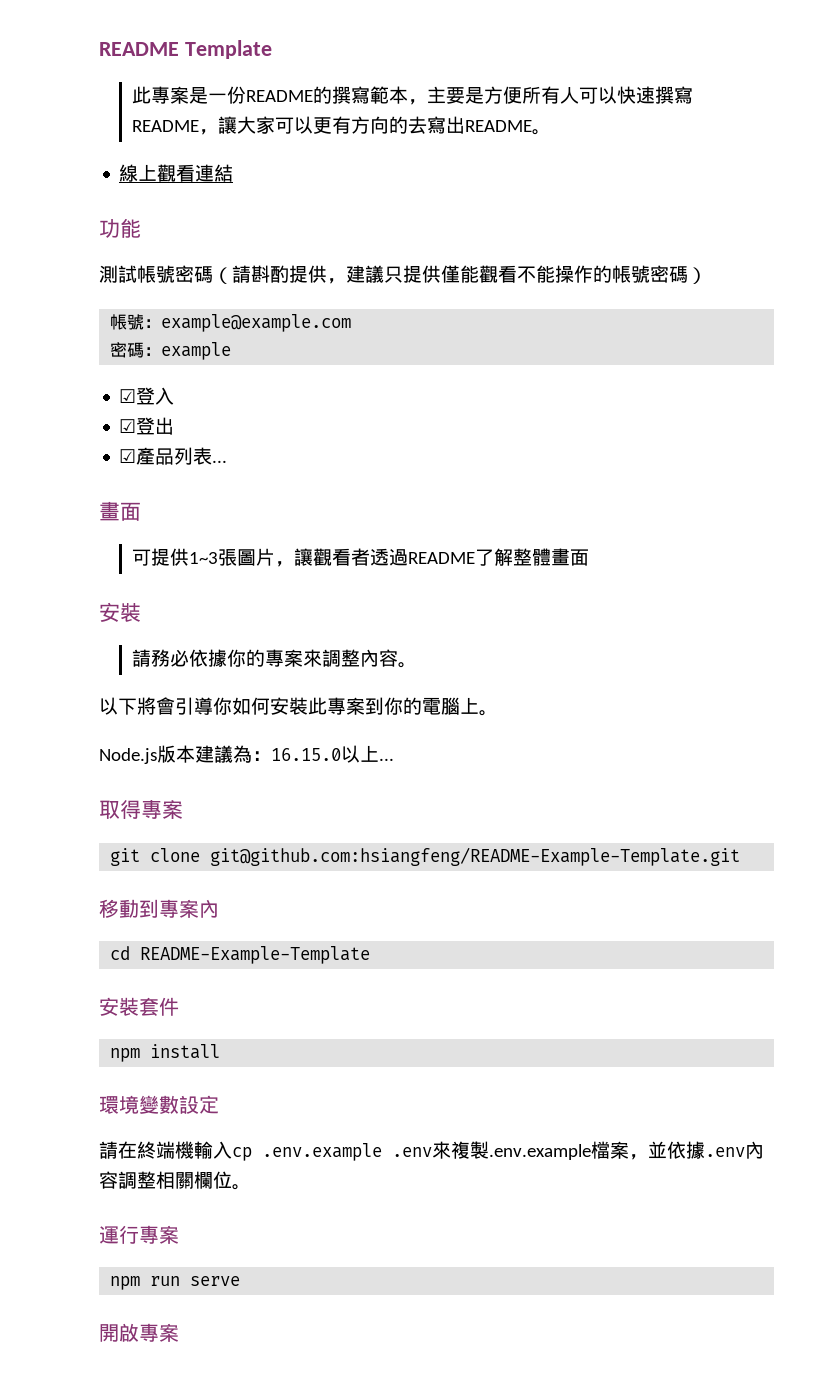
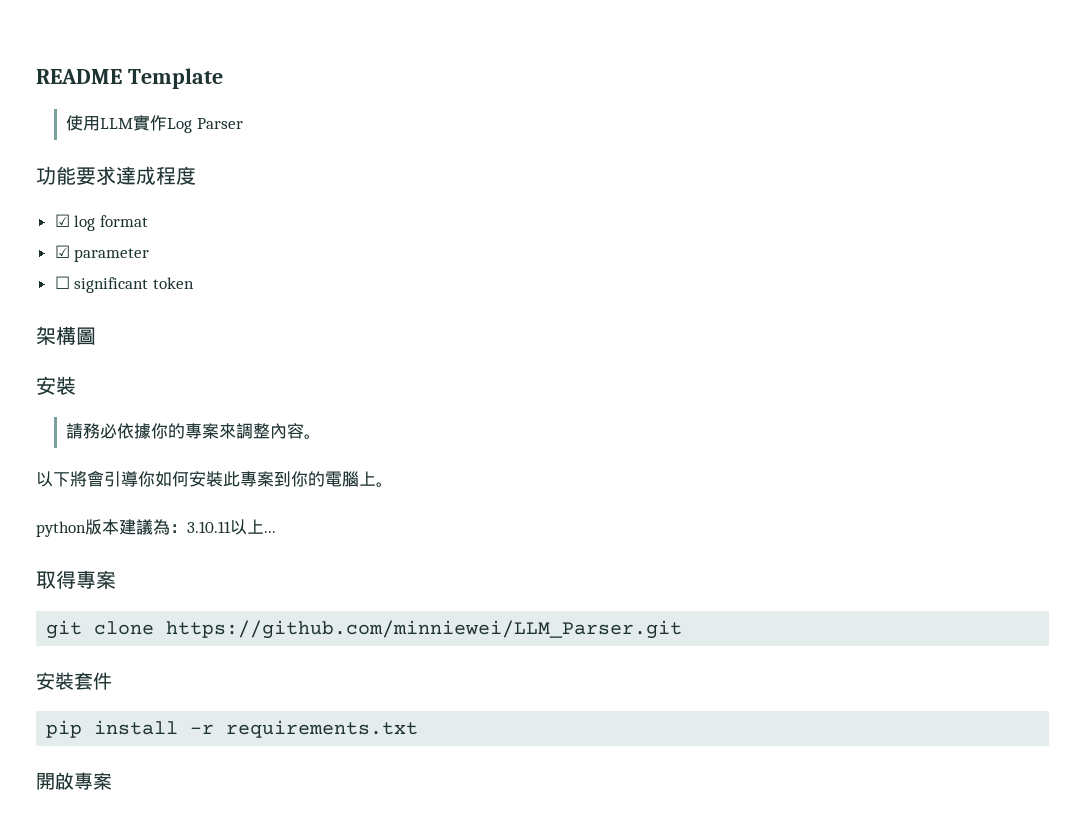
[131,86,693,105] [131,116,551,135] [119,164,234,182] [99,218,141,238] [99,265,707,284] [110,314,352,332] [110,342,232,360] [119,387,175,405] [119,417,175,435] [119,447,228,465] [99,501,141,521] [131,548,589,567] 此專案是一份README的撰寫範本，主要是方便所有人可以快速撰寫README，讓大家可以更有方向的去寫出README。 // 線上觀看連結 // 功能 // 測試帳號密碼（請斟酌提供，建議只提供僅能觀看不能操作的帳號密碼） // 帳號：example@example.com // 密碼：example // ☑登入 // ☑登出 // ☑產品列表... // 畫面 // 可提供1~3張圖片，讓觀看者透過README了解整體畫面 -> [66,115,243,133] [36,166,196,185] [54,214,148,231] [54,245,150,262] [54,276,194,293] [36,326,96,345] 使用LLM實作Log Parser // 功能要求達成程度 // ☑ log format // ☑ parameter // ☐ significant token // 架構圖
[99,748,157,764] Node.js -> [36,521,86,537] python
[271,748,341,761] 16.15.0 -> [187,521,231,533] 3.10.11
[210,847,741,866] [99,899,219,918] [110,946,371,964] git@github.com:hsiangfeng/README-Example-Template.git // 移動到專案內 // cd README-Example-Template -> [166,620,683,639] https://github.com/minniewei/LLM_Parser.git
[110,1048,141,1062] npm -> [46,720,83,738] pip
[99,1095,219,1114] [99,1141,764,1161] [99,1171,251,1190] [99,1225,179,1244] [110,1276,241,1290] // 環境變數設定 // 請在終端機輸入cp .env.example .env來複製.env.example檔案，並依據.env內容調整相關欄位。 // 運行專案 // npm run serve -> [190,720,419,738] -r requirements.txt

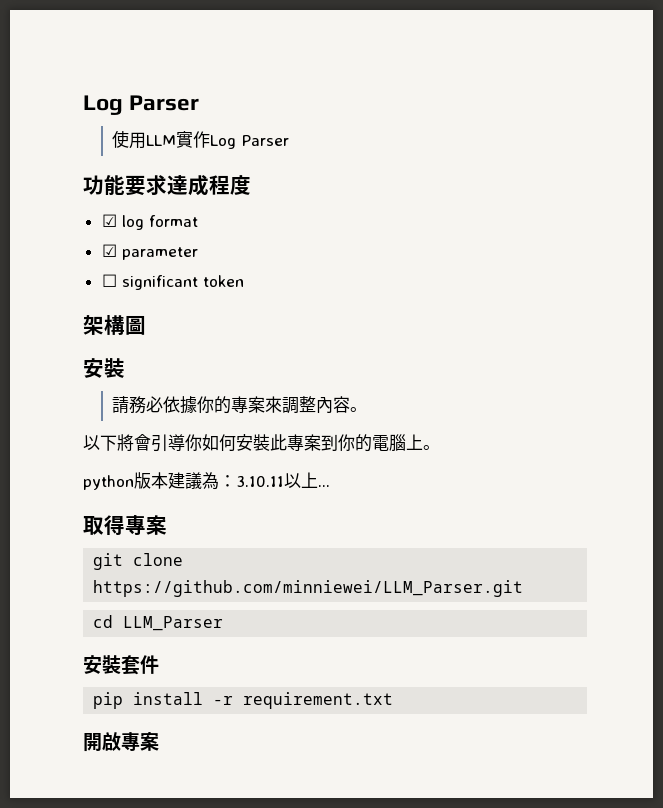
[36,68,223,89] README Template -> [83,95,200,115] Log Parser
(683, 629) none -> [93,615,224,631] // cd LLM_Parser
[226,720,419,738] requirements.txt -> [243,692,394,709] requirement.txt

